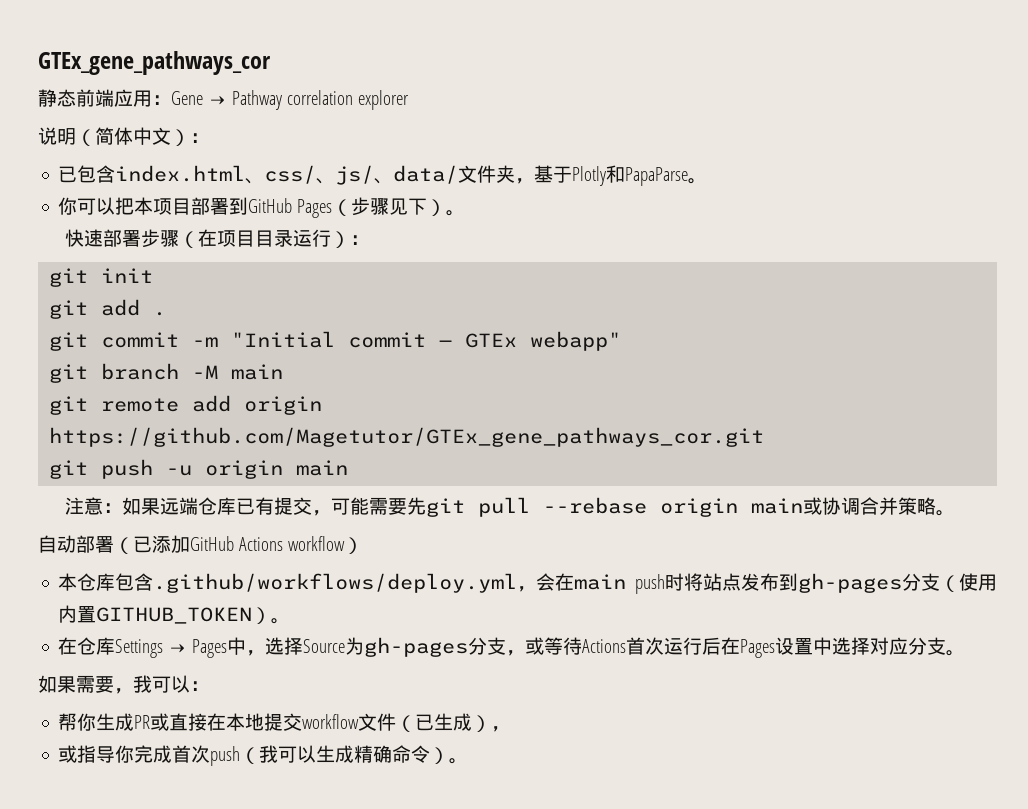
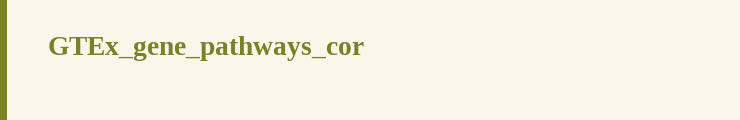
[38,89,409,110] [38,127,209,146] [58,165,708,186] [58,197,466,218] [65,229,370,248] [49,268,154,287] [49,299,167,319] [49,331,622,351] [49,363,284,383] [49,395,323,415] [49,427,765,447] [49,459,349,479] [65,497,956,517] [38,535,363,554] [58,573,997,594] [58,605,291,624] [58,637,966,658] [38,675,209,694] [58,713,511,732] [58,745,469,766] // 静态前端应用：Gene → Pathway correlation explorer // 说明（简体中文）： // 已包含index.html、css/、js/、data/文件夹，基于Plotly和PapaParse。 // 你可以把本项目部署到GitHub Pages（步骤见下）。 // 快速部署步骤（在项目目录运行）： // git init // git add . // git commit -m "Initial commit — GTEx webapp" // git branch -M main // git remote add origin https://github.com/Magetutor/GTEx_gene_pathways_cor.git // git push -u origin main // 注意：如果远端仓库已有提交，可能需要先git pull --rebase origin main或协调合并策略。 // 自动部署（已添加GitHub Actions workflow） // 本仓库包含.github/workflows/deploy.yml，会在main push时将站点发布到gh-pages分支（使用内置GITHUB_TOKEN）。 // 在仓库Settings → Pages中，选择Source为gh-pages分支，或等待Actions首次运行后在Pages设置中选择对应分支。 // 如果需要，我可以： // 帮你生成PR或直接在本地提交workflow文件（已生成）， // 或指导你完成首次push（我可以生成精确命令）。 -> (364, 48) none

